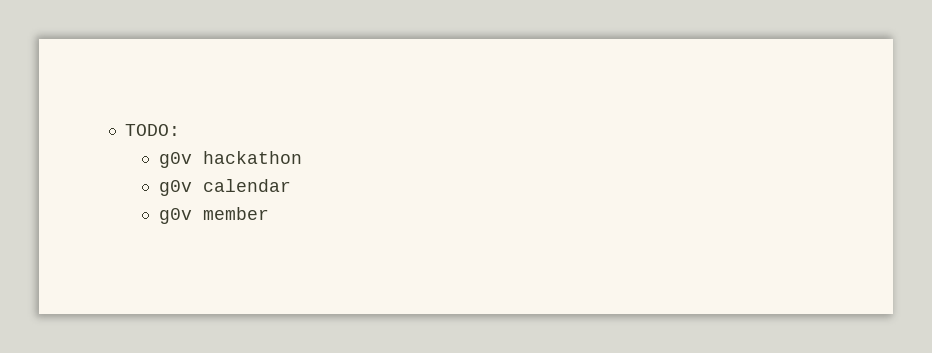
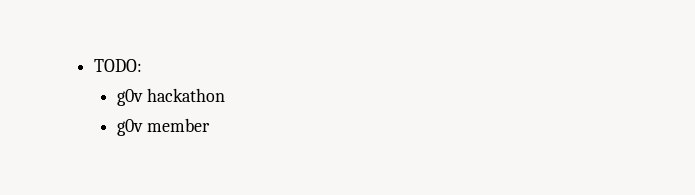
[158,179,291,196] // g0v calendar -> (225, 95) none

